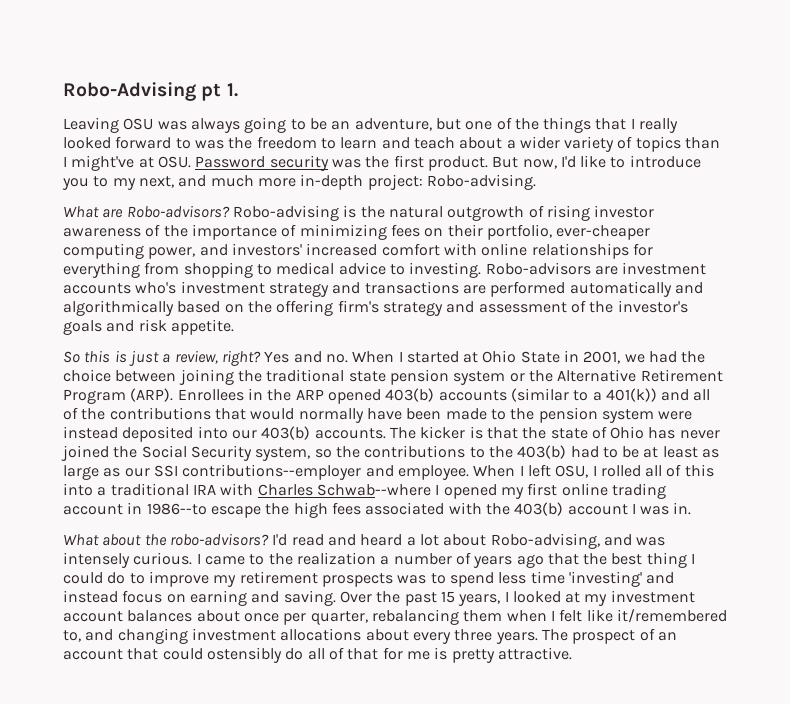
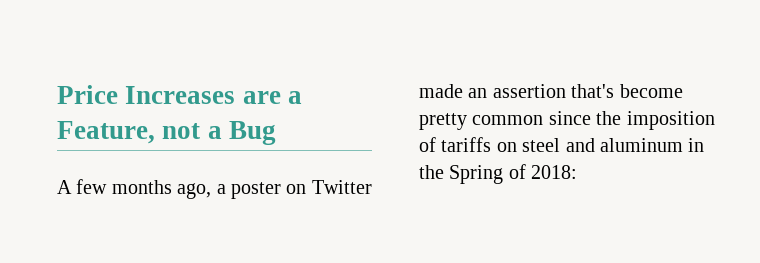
[63,82,238,101] [63,117,679,133] [63,136,721,152] [63,155,701,171] [62,174,536,190] [63,205,655,221] [63,224,651,240] [63,243,653,259] [63,262,707,278] [63,281,703,297] [63,300,688,316] [63,319,234,335] [63,350,706,366] [63,369,723,385] [63,388,711,404] [63,407,693,423] [63,426,720,442] [61,445,720,461] [63,464,714,480] [63,483,666,499] [63,502,692,518] [63,533,666,549] [63,552,696,568] [63,571,675,587] [63,590,695,606] [63,609,727,625] [63,628,677,644] [63,647,572,663] Robo-Advising pt 1. // Leaving OSU was always going to be an adventure, but one of the things that I really looked forward to was the freedom to learn and teach about a wider variety of topics than I might've at OSU. Password security was the first product. But now, I'd like to introduce you to my next, and much more in-depth project: Robo-advising. // What are Robo-advisors? Robo-advising is the natural outgrowth of rising investor awareness of the importance of minimizing fees on their portfolio, ever-cheaper computing power, and investors' increased comfort with online relationships for everything from shopping to medical advice to investing. Robo-advisors are investment accounts who's investment strategy and transactions are performed automatically and algorithmically based on the offering firm's strategy and assessment of the investor's goals and risk appetite. // So this is just a review, right? Yes and no. When I started at Ohio State in 2001, we had the choice between joining the traditional state pension system or the Alternative Retirement Program (ARP). Enrollees in the ARP opened 403(b) accounts (similar to a 401(k)) and all of the contributions that would normally have been made to the pension system were instead deposited into our 403(b) accounts. The kicker is that the state of Ohio has never joined the Social Security system, so the contributions to the 403(b) had to be at least as large as our SSI contributions--employer and employee. When I left OSU, I rolled all of this into a traditional IRA with Charles Schwab--where I opened my first online trading account in 1986--to escape the high fees associated with the 403(b) account I was in. // What about the robo-advisors? I'd read and heard a lot about Robo-advising, and was intensely curious. I came to the realization a number of years ago that the best thing I could do to improve my retirement prospects was to spend less time 'investing' and instead focus on earning and saving. Over the past 15 years, I looked at my investment account balances about once per quarter, rebalancing them when I felt like it/remembered to, and changing investment allocations about every three years. The prospect of an account that could ostensibly do all of that for me is pretty attractive. -> [57,85,302,104] [57,121,276,145] [57,179,372,199] [419,84,683,98] [419,111,715,130] [419,137,705,152] [419,164,578,184] Price Increases are a Feature, not a Bug // A few months ago, a poster on Twitter made an assertion that's become pretty common since the imposition of tariffs on steel and aluminum in the Spring of 2018:

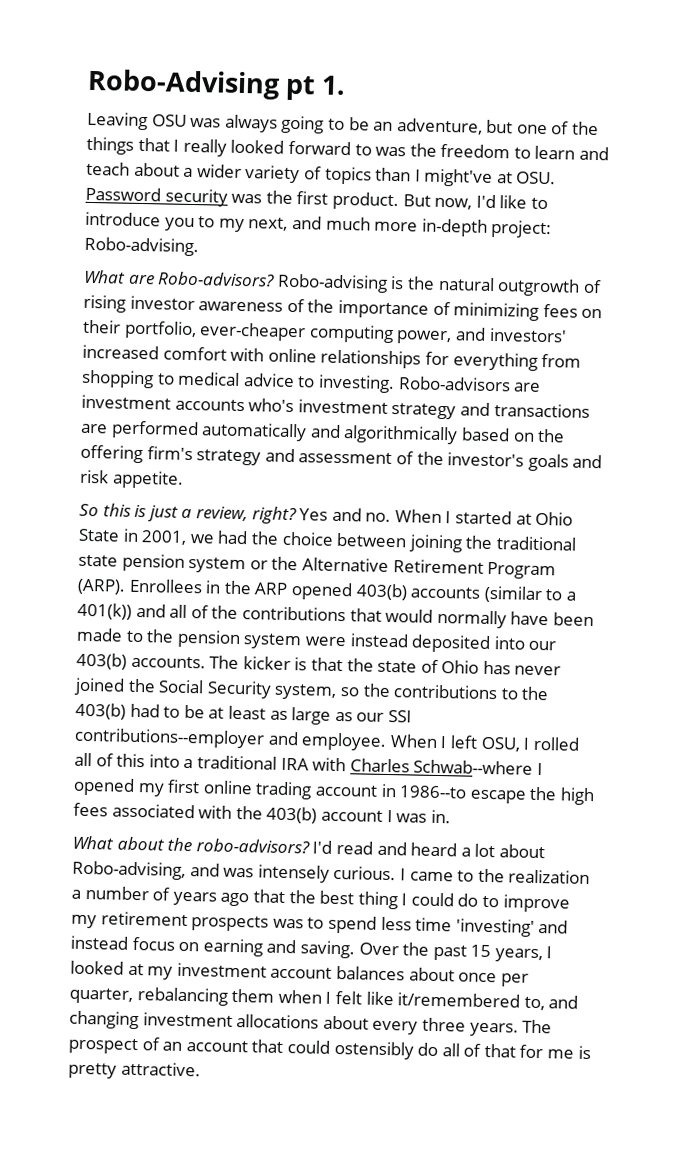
[57,85,302,104] [57,121,276,145] [57,179,372,199] [419,84,683,98] [419,111,715,130] [419,137,705,152] [419,164,578,184] Price Increases are a Feature, not a Bug // A few months ago, a poster on Twitter made an assertion that's become pretty common since the imposition of tariffs on steel and aluminum in the Spring of 2018: -> [87,68,347,101] [87,111,600,136] [86,136,610,161] [86,161,557,187] [85,186,548,211] [85,211,553,239] [84,236,199,257] [83,269,602,297] [83,294,603,321] [82,319,567,345] [82,344,582,371] [81,369,542,394] [81,394,590,420] [80,420,566,445] [80,444,603,472] [80,469,184,489] [79,503,574,526] [78,528,577,553] [78,553,557,580] [77,578,576,604] [77,602,594,629] [76,627,557,654] [76,652,562,676] [74,677,550,701] [75,702,412,725] [74,727,580,752] [74,752,543,776] [73,777,595,806] [73,802,451,824] [72,835,545,859] [72,860,591,885] [71,885,570,913] [71,911,569,937] [70,935,553,963] [70,960,529,987] [69,987,579,1011] [69,1010,553,1037] [68,1037,591,1060] [68,1061,201,1079] Robo-Advising pt 1. // Leaving OSU was always going to be an adventure, but one of the things that I really looked forward to was the freedom to learn and teach about a wider variety of topics than I might've at OSU. Password security was the first product. But now, I'd like to introduce you to my next, and much more in-depth project: Robo-advising. // What are Robo-advisors? Robo-advising is the natural outgrowth of rising investor awareness of the importance of minimizing fees on their portfolio, ever-cheaper computing power, and investors' increased comfort with online relationships for everything from shopping to medical advice to investing. Robo-advisors are investment accounts who's investment strategy and transactions are performed automatically and algorithmically based on the offering firm's strategy and assessment of the investor's goals and risk appetite. // So this is just a review, right? Yes and no. When I started at Ohio State in 2001, we had the choice between joining the traditional state pension system or the Alternative Retirement Program (ARP). Enrollees in the ARP opened 403(b) accounts (similar to a 401(k)) and all of the contributions that would normally have been made to the pension system were instead deposited into our 403(b) accounts. The kicker is that the state of Ohio has never joined the Social Security system, so the contributions to the 403(b) had to be at least as large as our SSI contributions--employer and employee. When I left OSU, I rolled all of this into a traditional IRA with Charles Schwab--where I opened my first online trading account in 1986--to escape the high fees associated with the 403(b) account I was in. // What about the robo-advisors? I'd read and heard a lot about Robo-advising, and was intensely curious. I came to the realization a number of years ago that the best thing I could do to improve my retirement prospects was to spend less time 'investing' and instead focus on earning and saving. Over the past 15 years, I looked at my investment account balances about once per quarter, rebalancing them when I felt like it/remembered to, and changing investment allocations about every three years. The prospect of an account that could ostensibly do all of that for me is pretty attractive.

